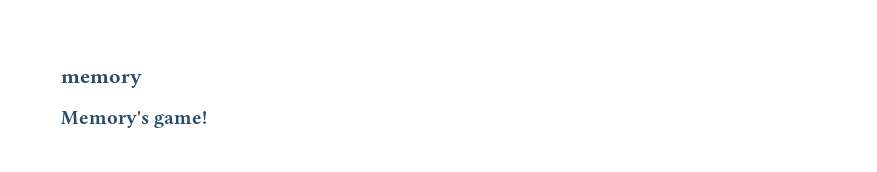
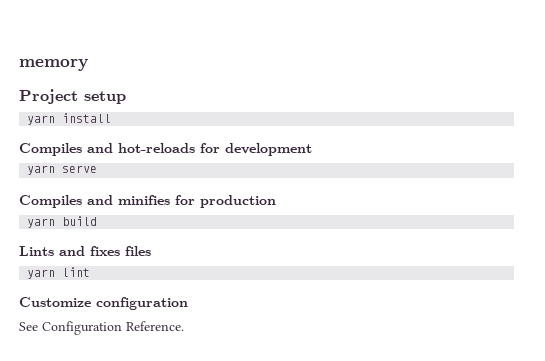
[61,111,208,128] Memory's game! -> [19,89,126,104] [27,113,112,125] [19,143,312,156] [27,165,98,175] [19,195,276,208] [27,216,98,228] [19,246,151,256] [27,267,91,279] [19,297,188,310] [19,321,184,335] Project setup // yarn install // Compiles and hot-reloads for development // yarn serve // Compiles and minifies for production // yarn build // Lints and fixes files // yarn lint // Customize configuration // See Configuration Reference.

